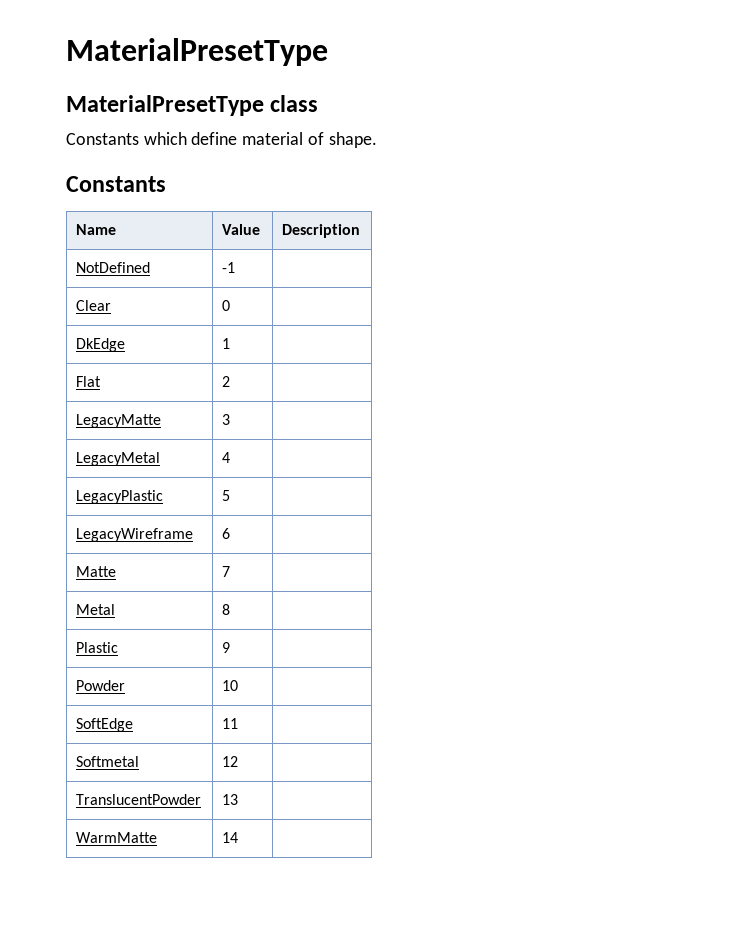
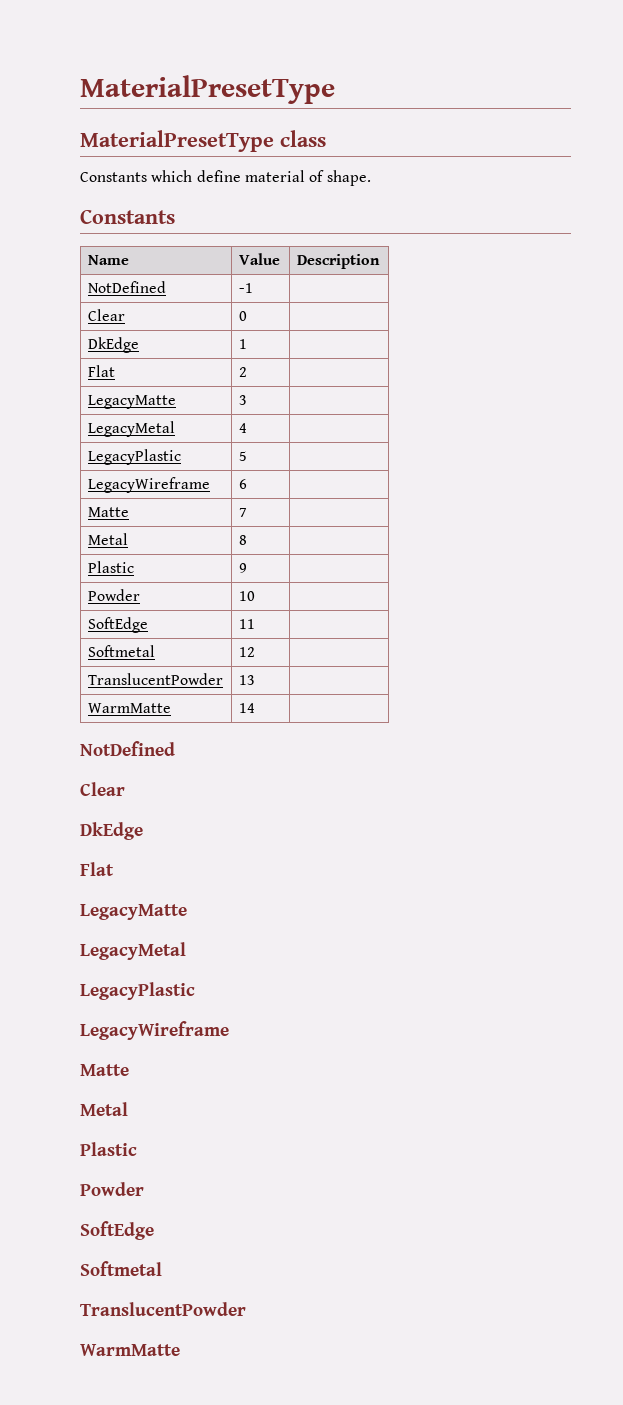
(239, 837) none -> [80,741,175,756] [80,782,125,796] [80,822,143,840] [80,862,114,876] [80,904,187,920] [80,942,186,960] [80,982,195,1000] [80,1021,229,1040] [80,1064,129,1076] [80,1102,128,1116] [80,1142,137,1156] [80,1182,144,1196] [80,1221,154,1240] [80,1261,162,1276] [80,1302,246,1316] [80,1344,180,1356] // NotDefined // Clear // DkEdge // Flat // LegacyMatte // LegacyMetal // LegacyPlastic // LegacyWireframe // Matte // Metal // Plastic // Powder // SoftEdge // Softmetal // TranslucentPowder // WarmMatte

